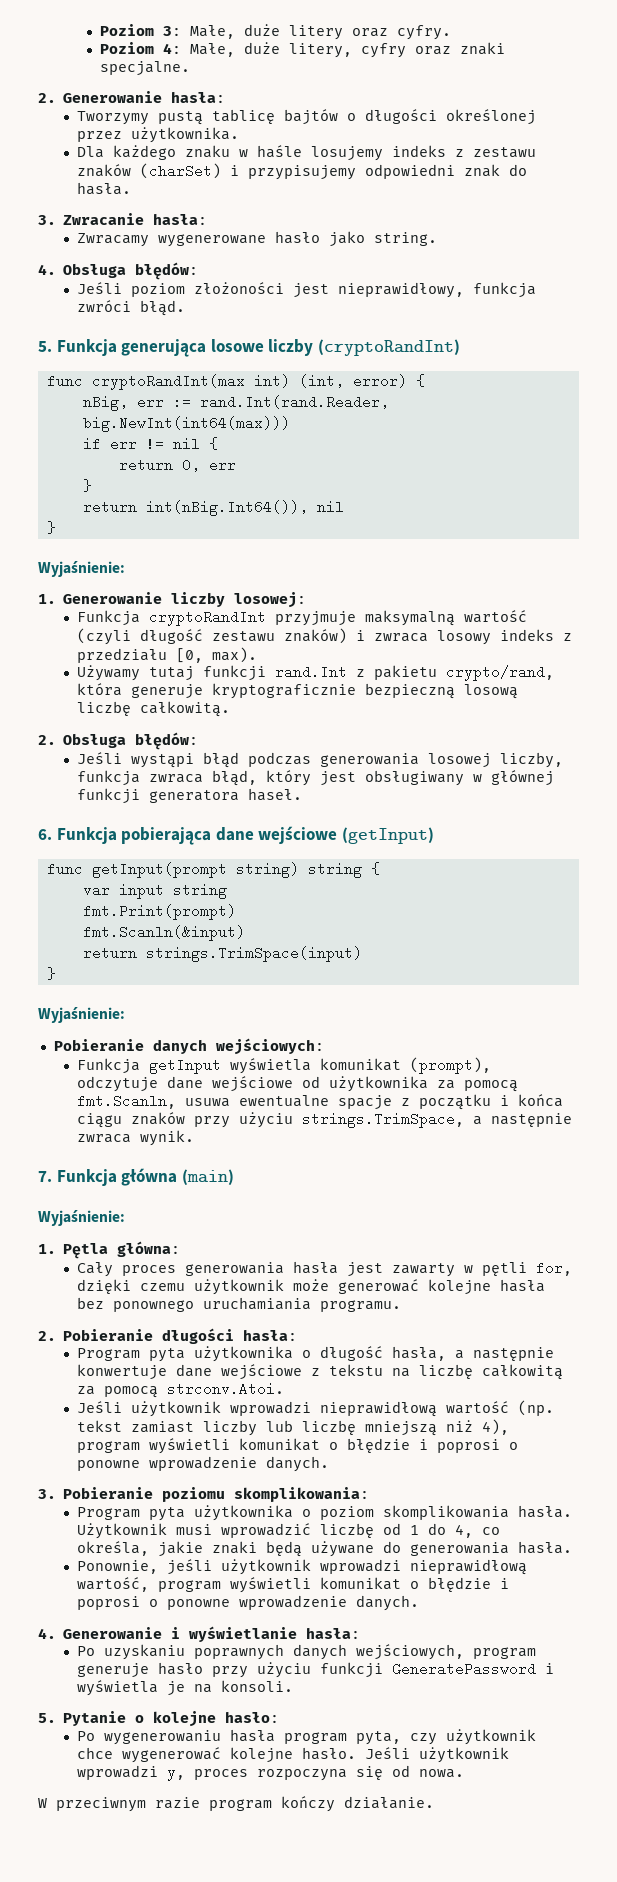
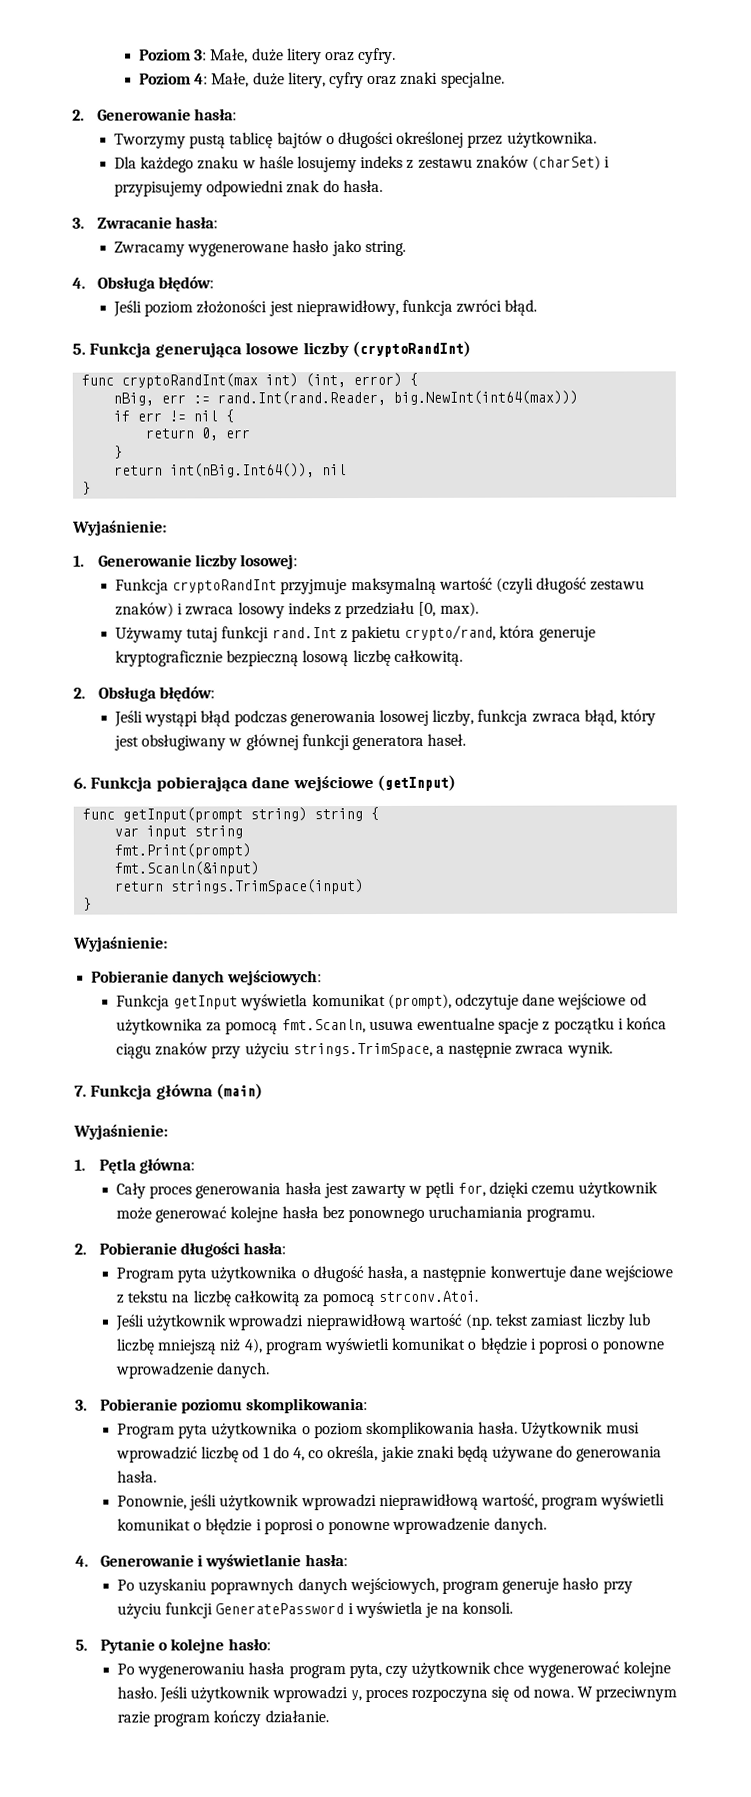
(465, 1773) // -> (574, 1693) none

